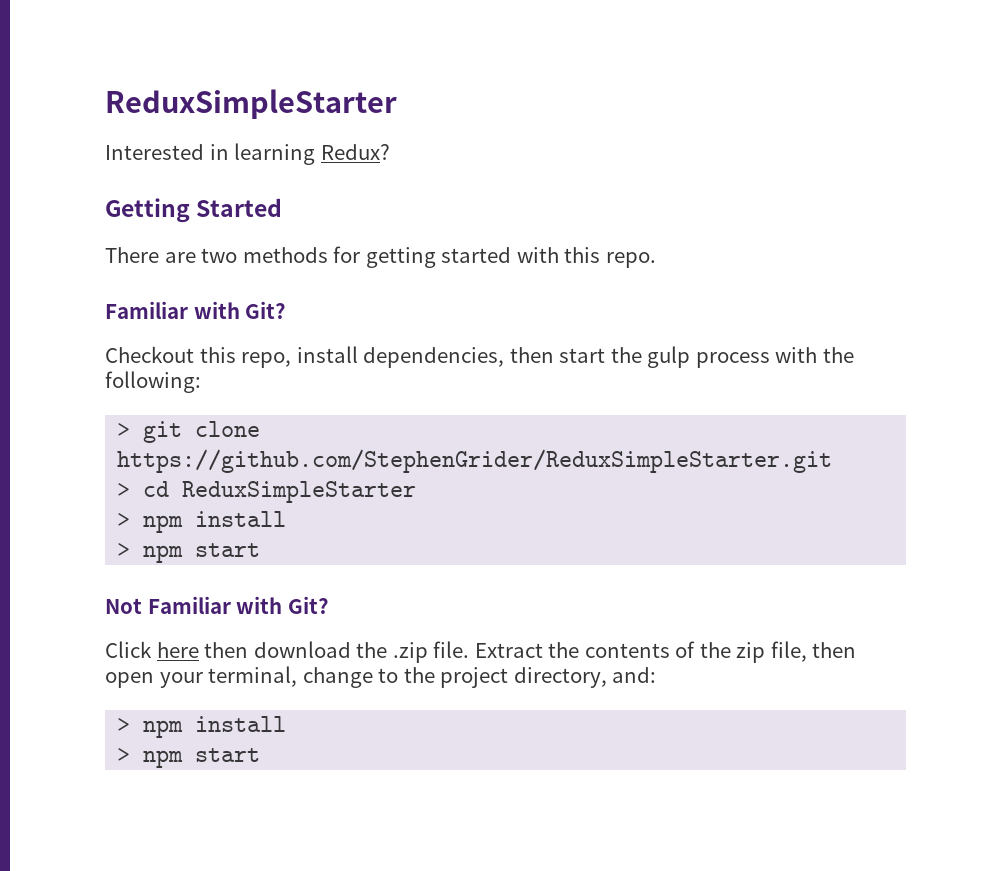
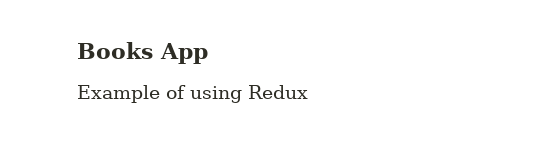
[105,89,397,119] [105,143,390,165] [105,198,283,223] [105,246,656,268] [105,301,287,319] [105,346,854,368] [105,371,201,393] [117,421,261,443] [117,449,833,473] [117,481,417,503] [117,511,287,533] [117,543,261,563] [105,596,329,614] [105,641,857,663] [105,666,657,688] [117,716,287,738] [117,748,261,768] ReduxSimpleStarter // Interested in learning Redux? // Getting Started // There are two methods for getting started with this repo. // Familiar with Git? // Checkout this repo, install dependencies, then start the gulp process with the following: // > git clone https://github.com/StephenGrider/ReduxSimpleStarter.git // > cd ReduxSimpleStarter // > npm install // > npm start // Not Familiar with Git? // Click here then download the .zip file. Extract the contents of the zip file, then open your terminal, change to the project directory, and: // > npm install // > npm start -> [77,42,208,64] [77,85,308,103] Books App // Example of using Redux

